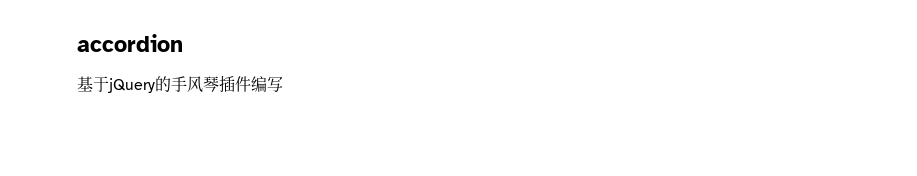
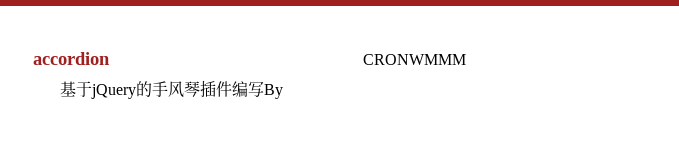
(283, 84) none -> [264,84,284,99] [363,54,466,65] By CRONWMMM

